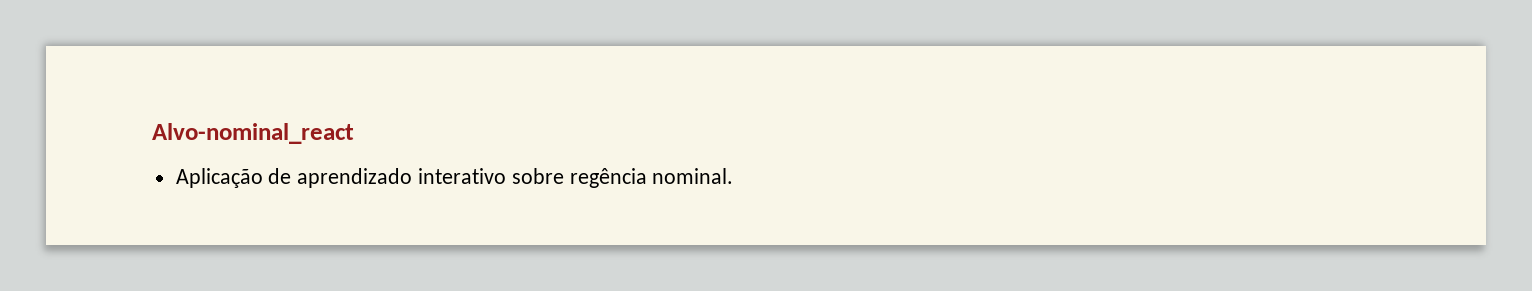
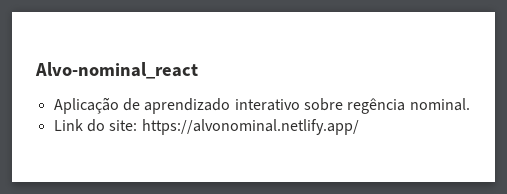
(734, 176) none -> [53,119,359,135] // Link do site: https://alvonominal.netlify.app/

